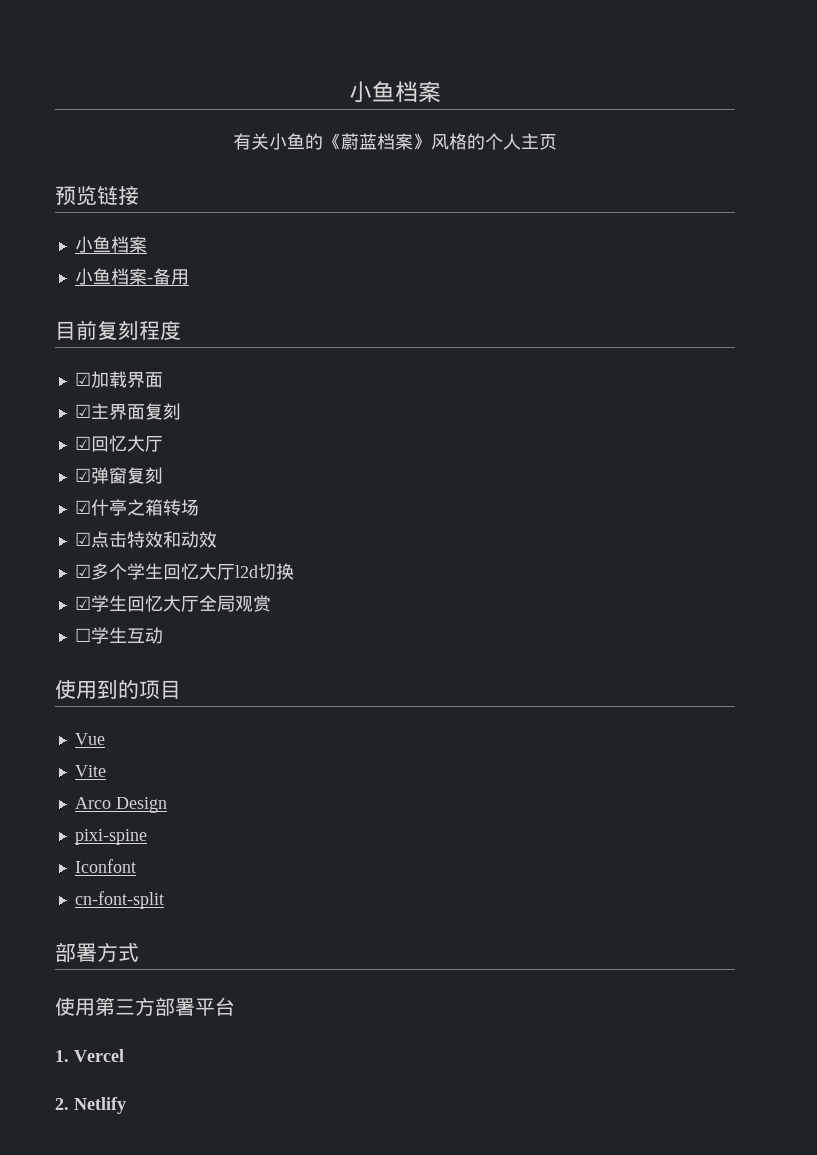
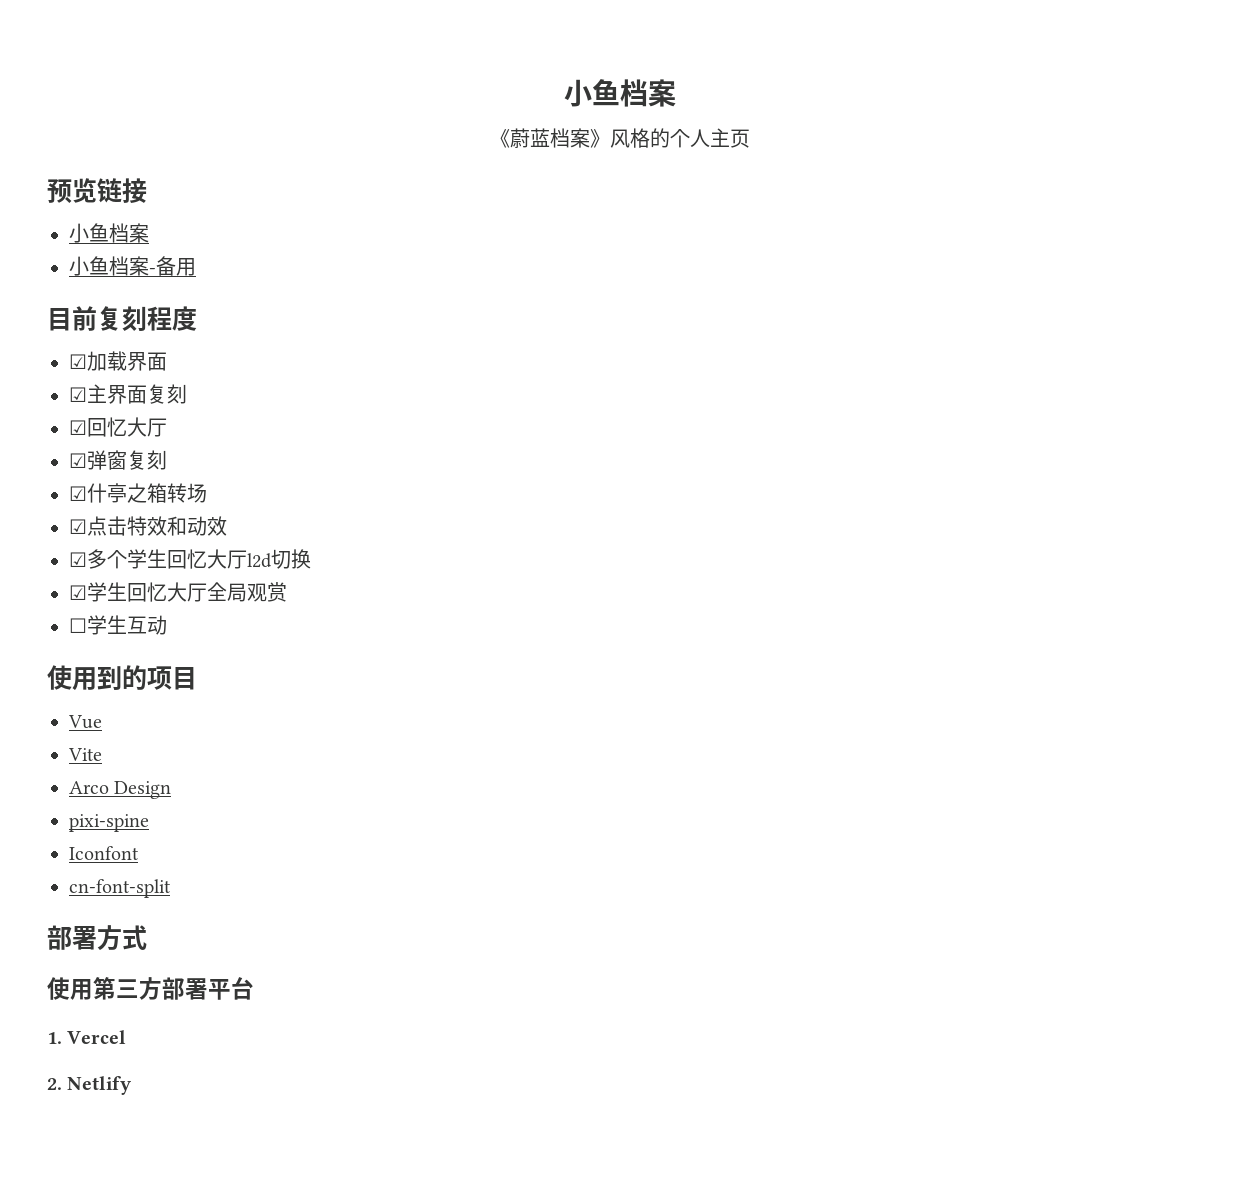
[349,81,441,103] [233,133,323,150] 小鱼档案 // 有关小鱼的 -> [564,79,676,107] 小鱼档案 //

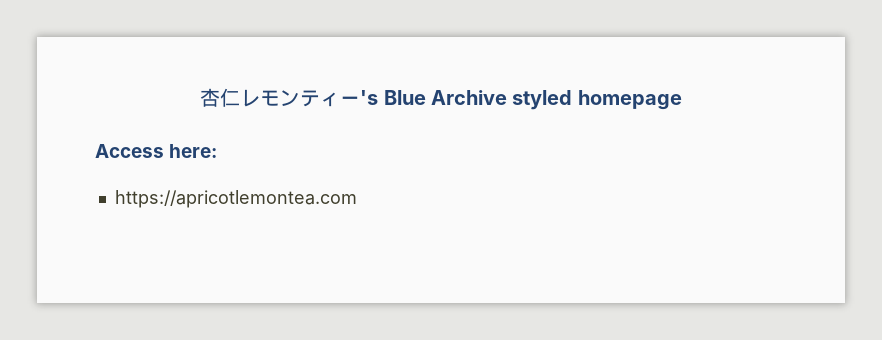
[564,79,676,107] [490,128,750,148] [47,178,147,203] [69,223,149,243] [69,256,196,276] [47,306,197,331] [69,351,167,371] [69,384,187,404] [69,417,167,437] [69,450,167,470] [69,483,207,503] [69,516,227,536] [69,549,311,569] [69,582,287,602] [69,615,167,635] [47,665,197,691] [68,715,102,729] [68,748,102,761] [69,781,172,799] [69,814,149,832] [69,846,139,860] [69,879,171,898] [47,925,147,951] [47,977,254,1000] [47,1030,127,1044] [47,1076,133,1095] 小鱼档案 // 《蔚蓝档案》风格的个人主页 // 预览链接 // 小鱼档案 // 小鱼档案-备用 // 目前复刻程度 // ☑加载界面 // ☑主界面复刻 // ☑回忆大厅 // ☑弹窗复刻 // ☑什亭之箱转场 // ☑点击特效和动效 // ☑多个学生回忆大厅l2d切换 // ☑学生回忆大厅全局观赏 // ☐学生互动 // 使用到的项目 // Vue // Vite // Arco Design // pixi-spine // Iconfont // cn-font-split // 部署方式 // 使用第三方部署平台 // 1. Vercel // 2. Netlify -> [200,88,682,110] [95,144,218,158] [114,190,357,208] 杏仁レモンティー's Blue Archive styled homepage // Access here: // https://apricotlemontea.com

